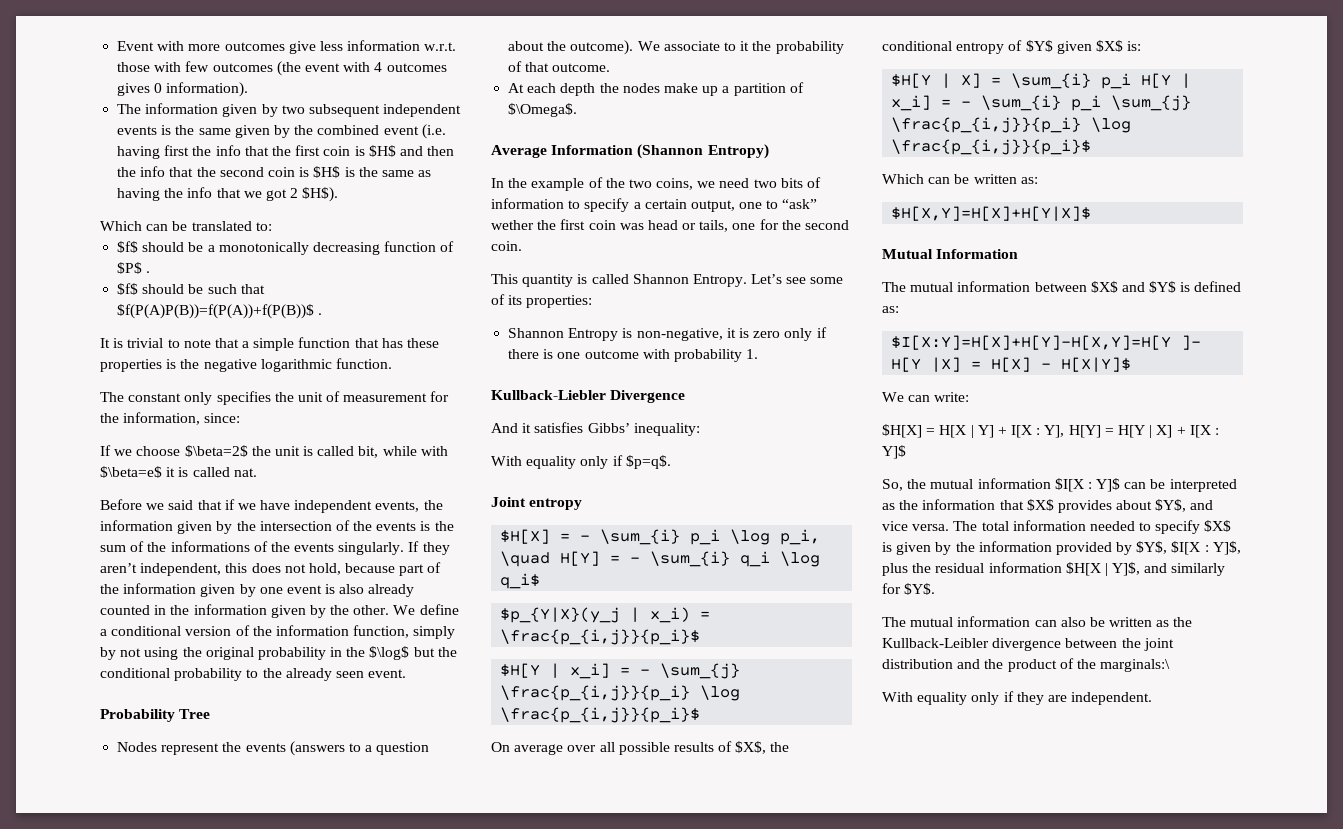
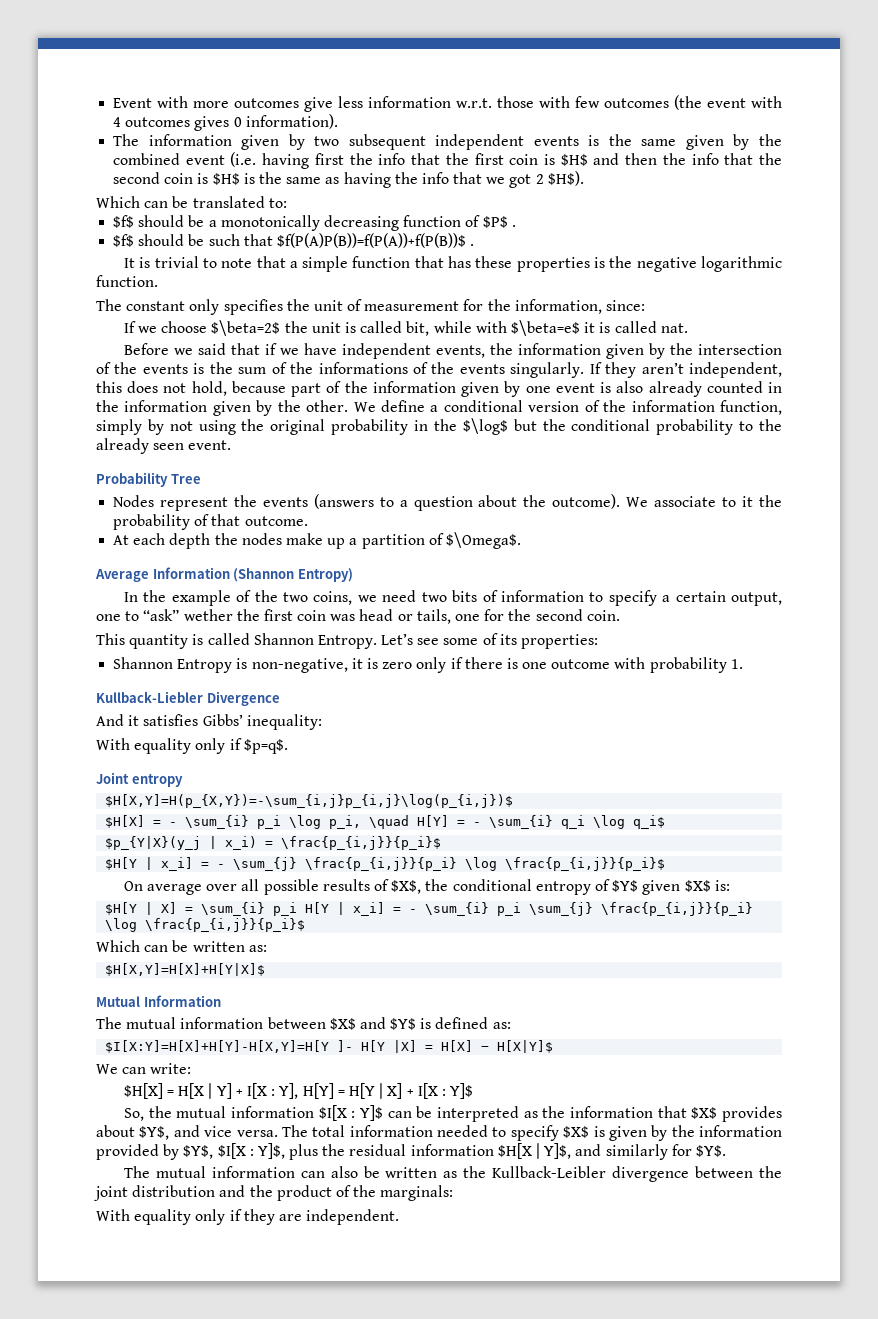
(583, 504) none -> [105,794,514,808] // $H[X,Y]=H(p_{X,Y})=-\sum_{i,j}p_{i,j}\log(p_{i,j})$
[1100,659,1171,672] marginals:\ -> [380,1185,454,1201] marginals:

